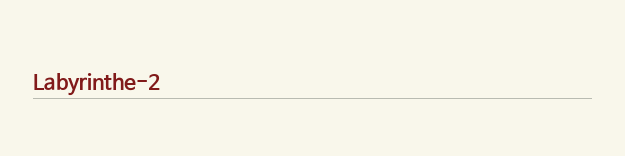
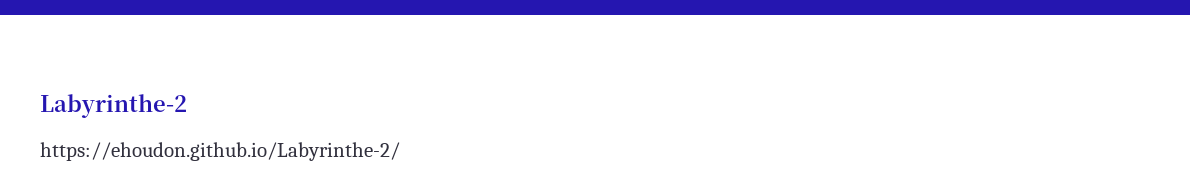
(160, 84) none -> [40,142,400,161] // https://ehoudon.github.io/Labyrinthe-2/

